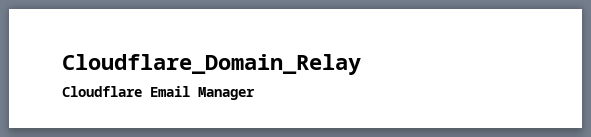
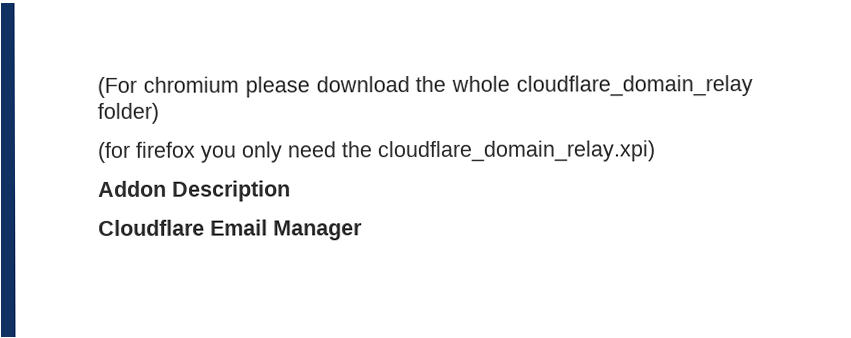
[62,54,361,75] Cloudflare_Domain_Relay -> [97,75,753,98] [97,102,159,124] [97,140,655,163] [98,180,291,202] (For chromium please download the whole cloudflare_domain_relay folder) // (for firefox you only need the cloudflare_domain_relay.xpi) // Addon Description

